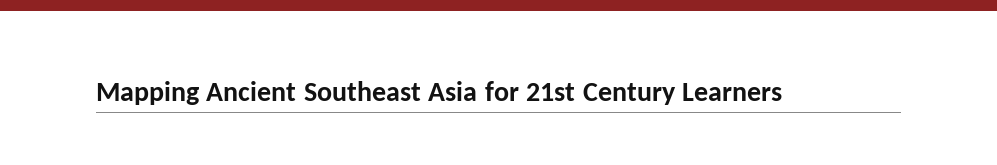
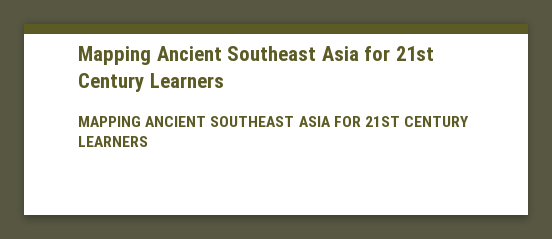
(782, 92) none -> [78,116,470,127] [78,136,148,147] // MAPPING ANCIENT SOUTHEAST ASIA FOR 21ST CENTURY LEARNERS

